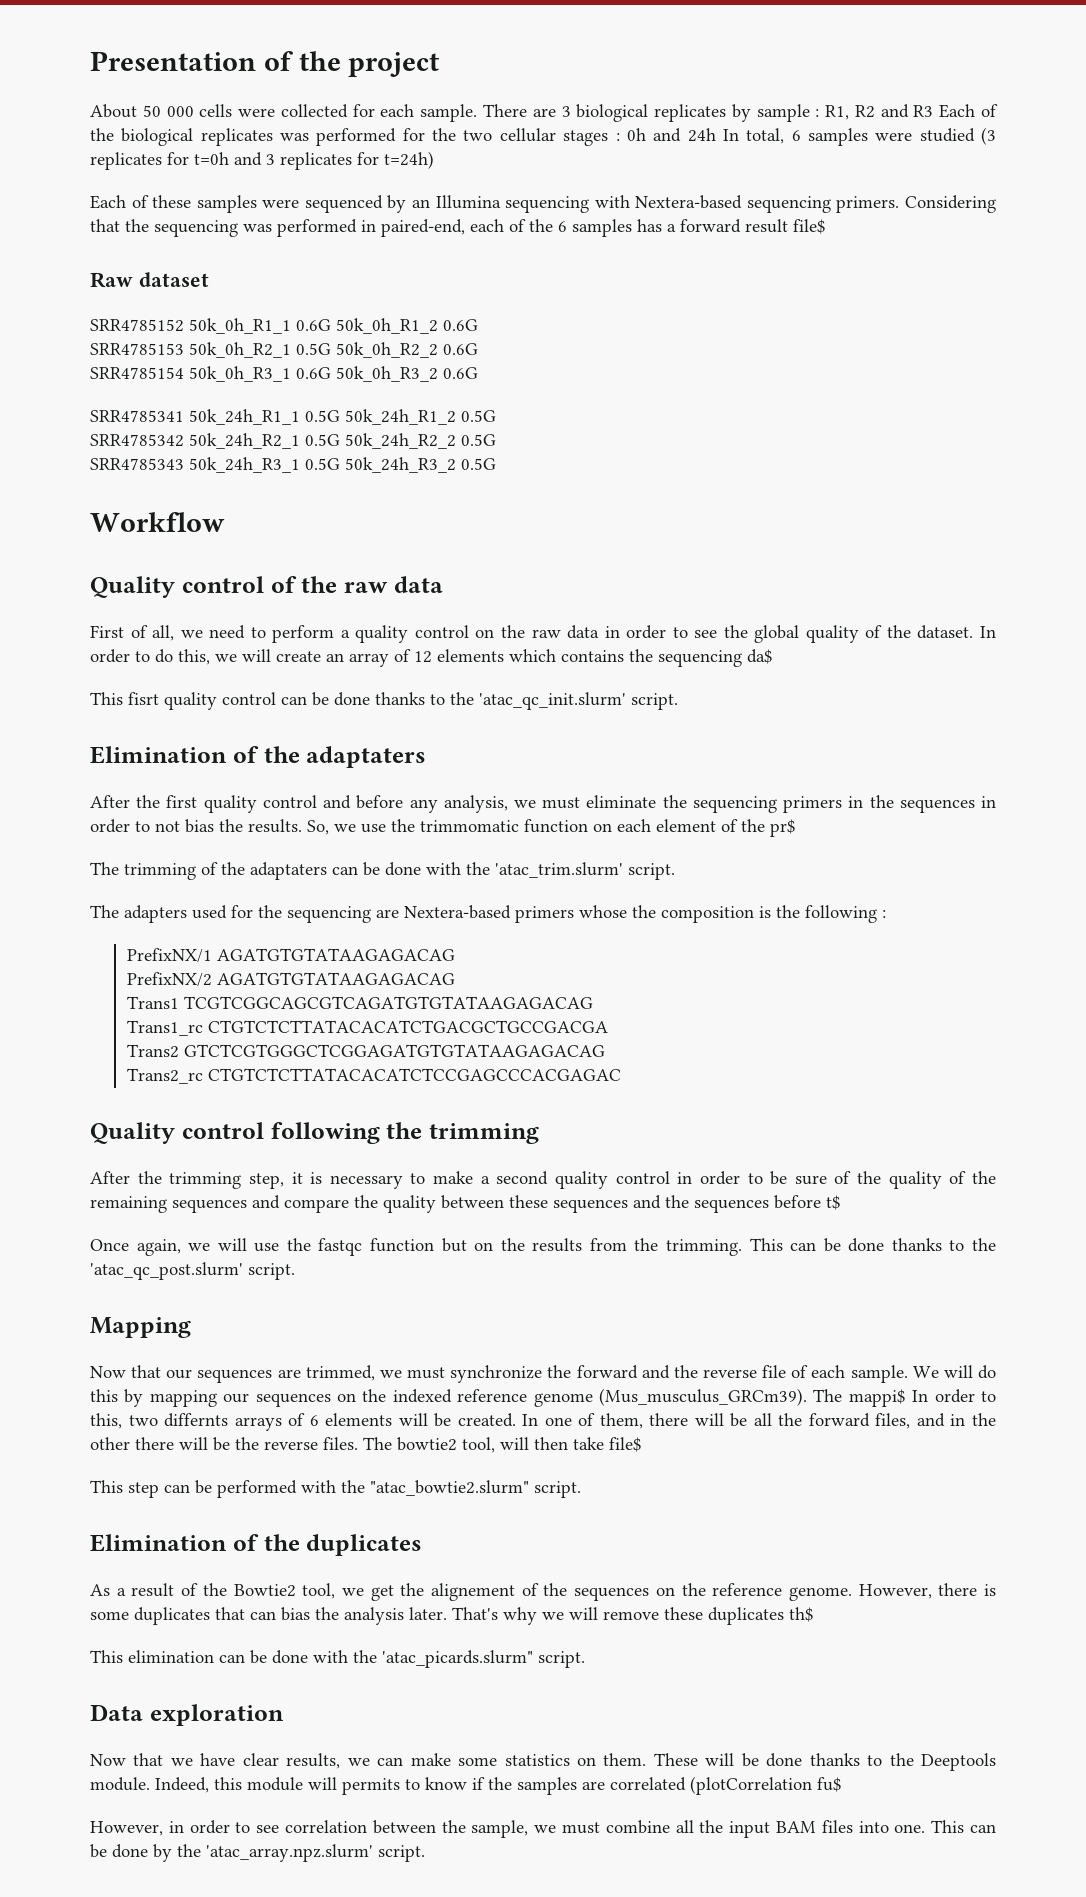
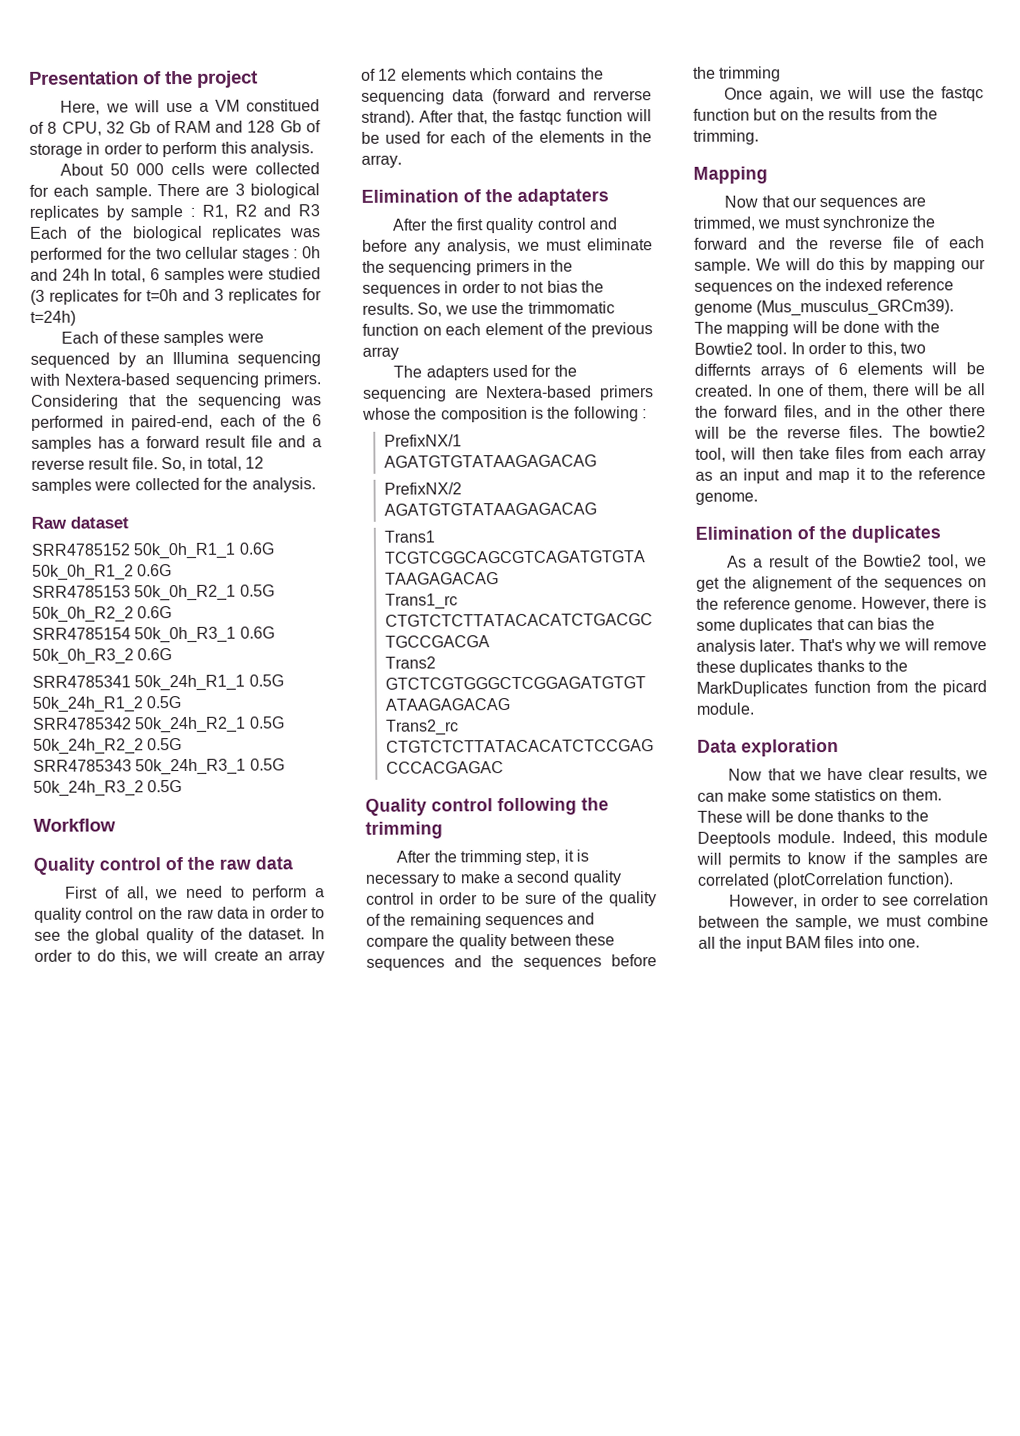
(440, 64) none -> [60,99,320,115] [29,120,322,136] [29,141,314,158] // Here, we will use a VM constitued of 8 CPU, 32 Gb of RAM and 128 Gb of storage in order to perform this analysis.
[793,219,826,234] file$ -> [250,435,322,448] [31,456,264,472] [31,477,316,494] file and a reverse result file. So, in total, 12 samples were collected for the analysis.
[747,649,773,664] [90,692,678,710] da$ // This fisrt quality control can be done thanks to the 'atac_qc_init.slurm' script. -> [452,88,652,105] [361,109,652,126] [361,130,652,144] [361,154,402,168] data (forward and rerverse strand). After that, the fastqc function will be used for each of the elements in the array.
[770,819,796,837] [90,862,675,880] pr$ // The trimming of the adaptaters can be done with the 'atac_trim.slurm' script. -> [591,322,653,338] [362,346,399,360] previous array
[826,1195,841,1210] t$ -> [693,66,782,82] the trimming
[749,1238,996,1252] [90,1262,295,1280] This can be done thanks to the 'atac_qc_post.slurm' script. -> (759, 137) none
[848,1389,906,1407] mappi$ -> [726,320,940,337] [694,342,788,355] mapping will be done with the Bowtie2 tool.
[609,1437,642,1452] [90,1480,581,1498] file$ // This step can be performed with the "atac_bowtie2.slurm" script. -> [835,446,986,462] [695,467,986,484] [695,492,758,505] files from each array as an input and map it to the reference genome.
[789,1607,814,1622] [90,1650,585,1668] th$ // This elimination can be done with the 'atac_picards.slurm" script. -> [816,659,909,673] [696,680,987,697] [696,702,754,715] thanks to the MarkDuplicates function from the picard module.
[817,1777,842,1792] fu$ -> [886,872,954,888] function).
[931,1820,996,1833] [90,1844,425,1862] This can be done by the 'atac_array.npz.slurm' script. -> (920, 943) none

